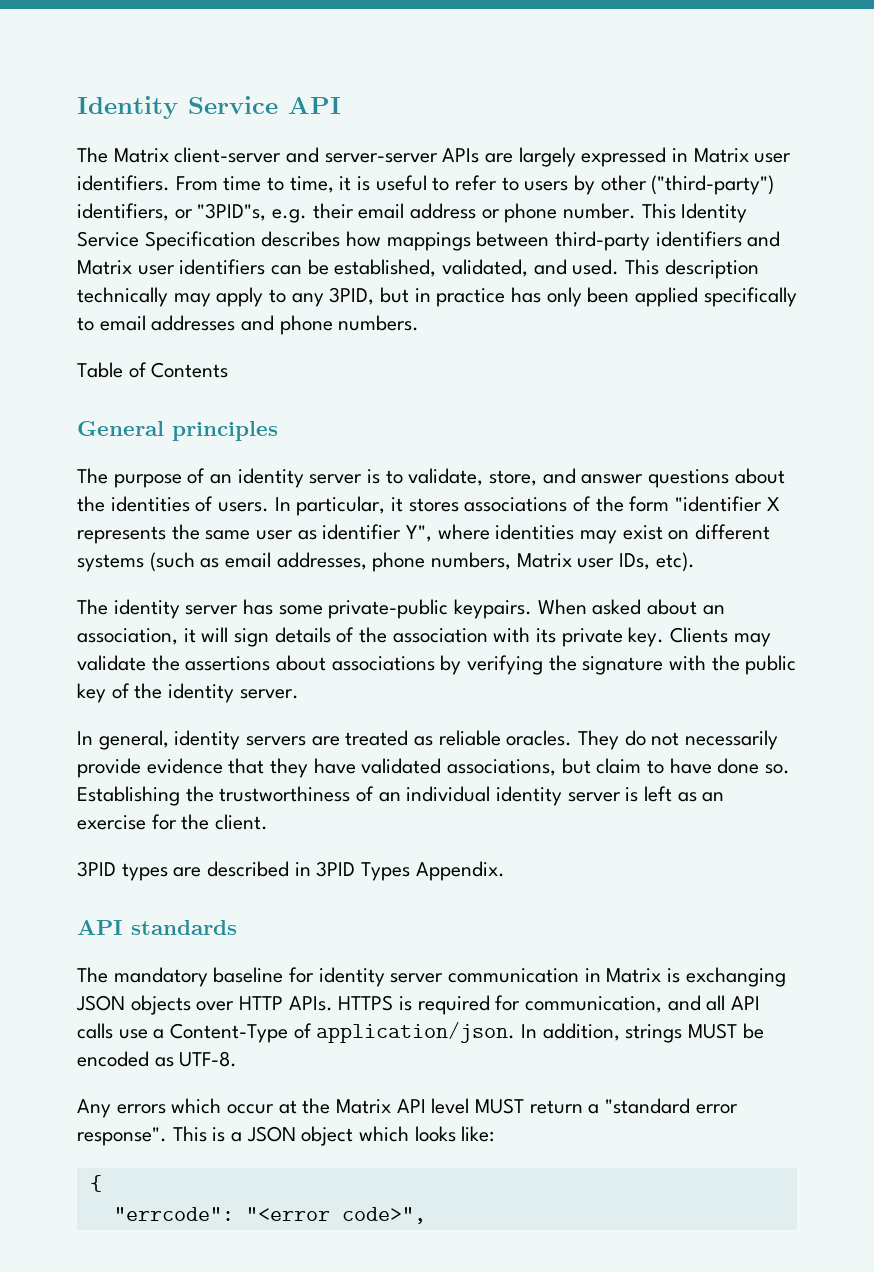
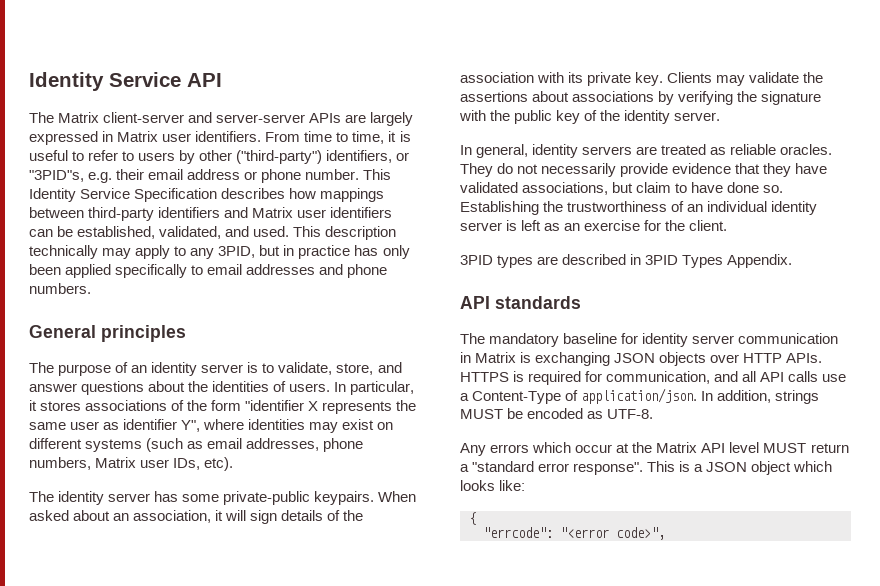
[77,362,229,378] // Table of Contents -> (91, 288) none

